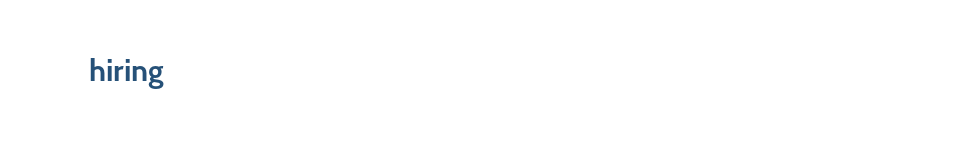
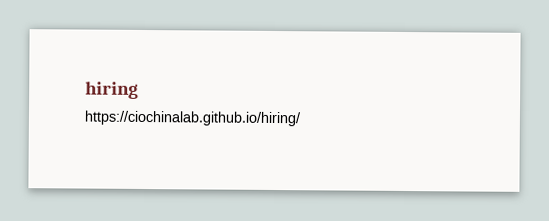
(164, 73) none -> [84,110,301,127] // https://ciochinalab.github.io/hiring/

